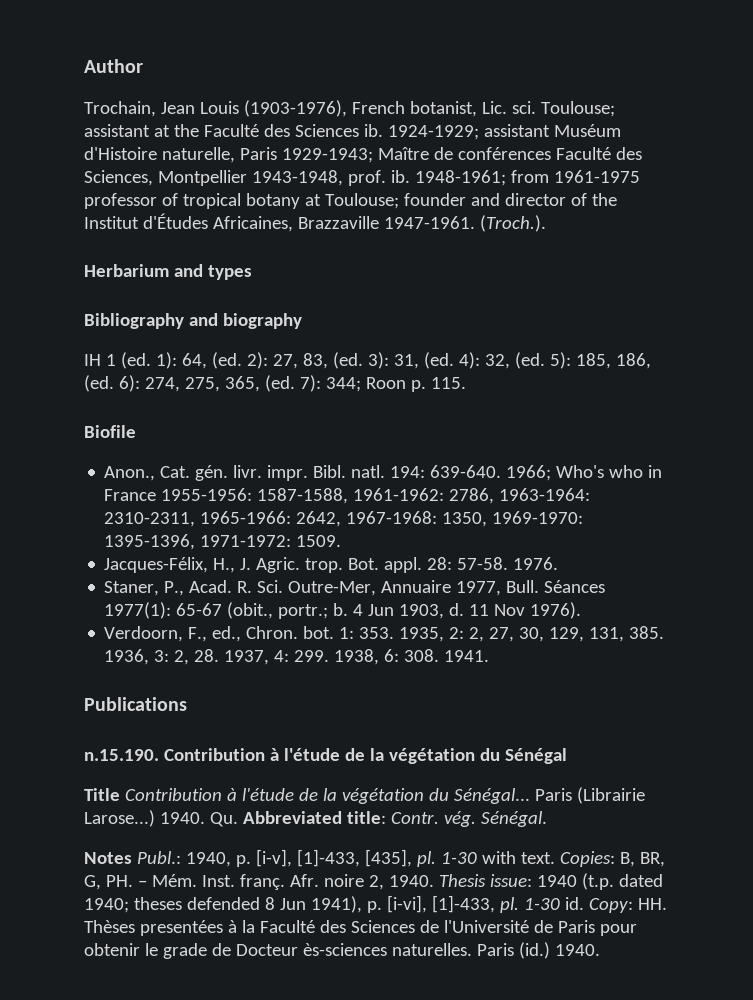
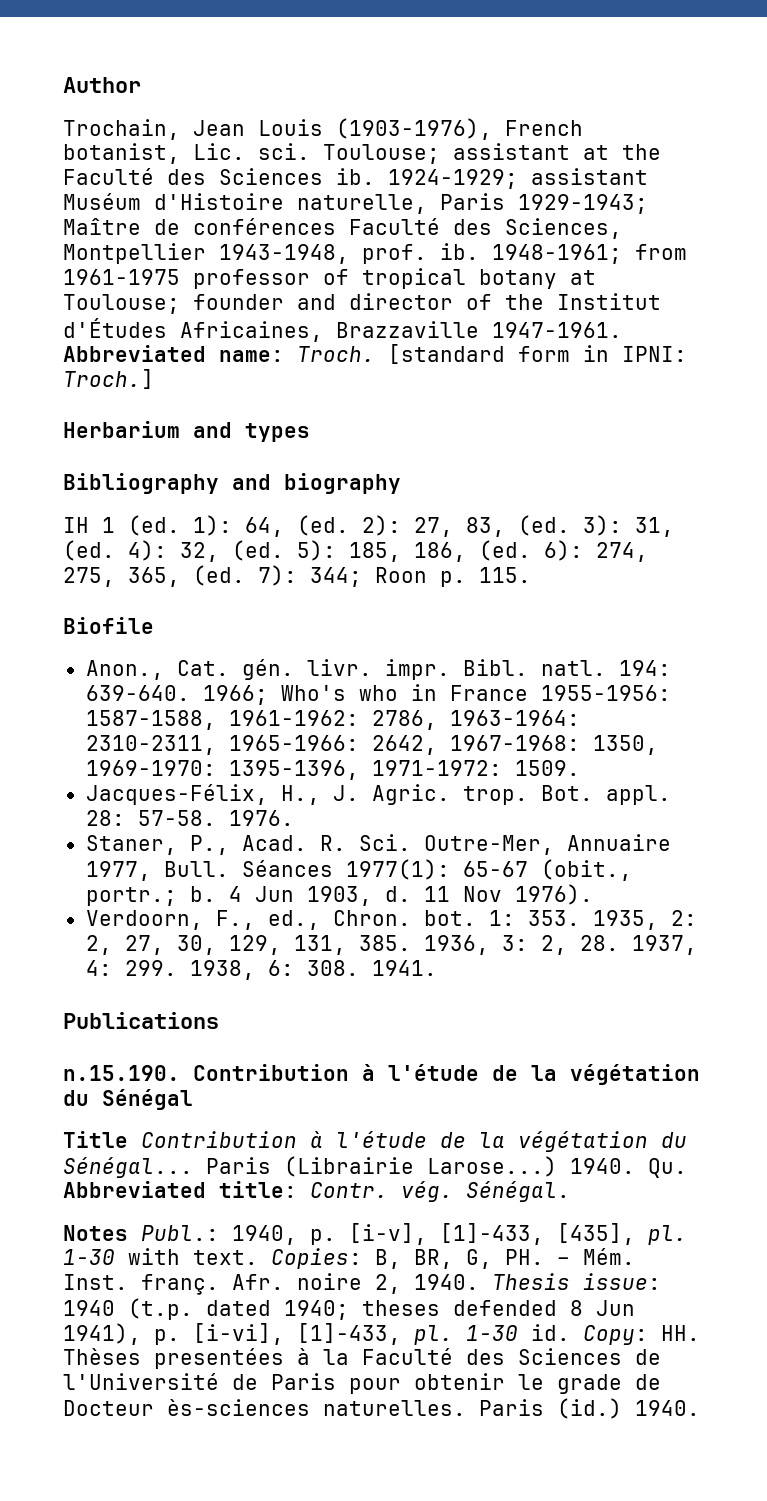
[479,215,546,232] (Troch.). -> [63,344,687,364] [63,369,154,389] Abbreviated name: Troch. [standard form in IPNI: Troch.]

